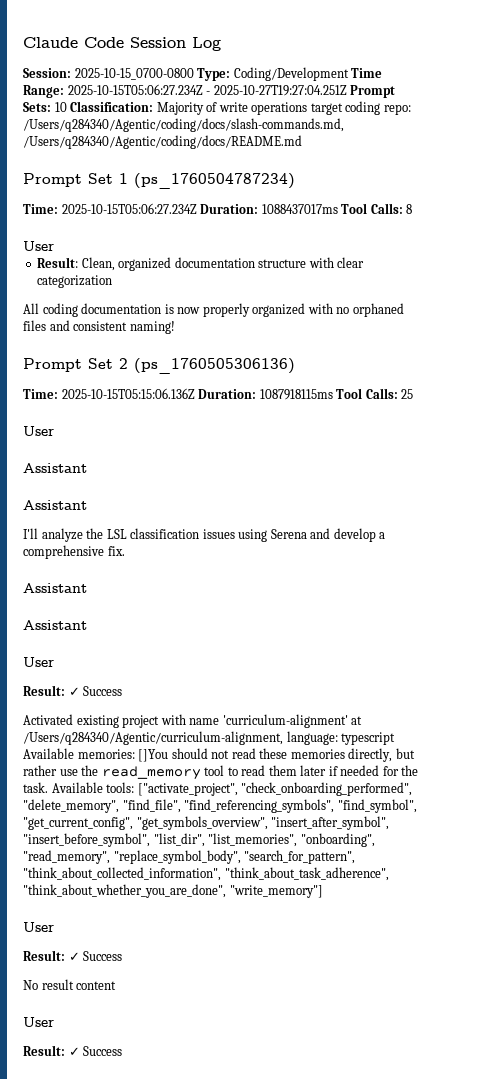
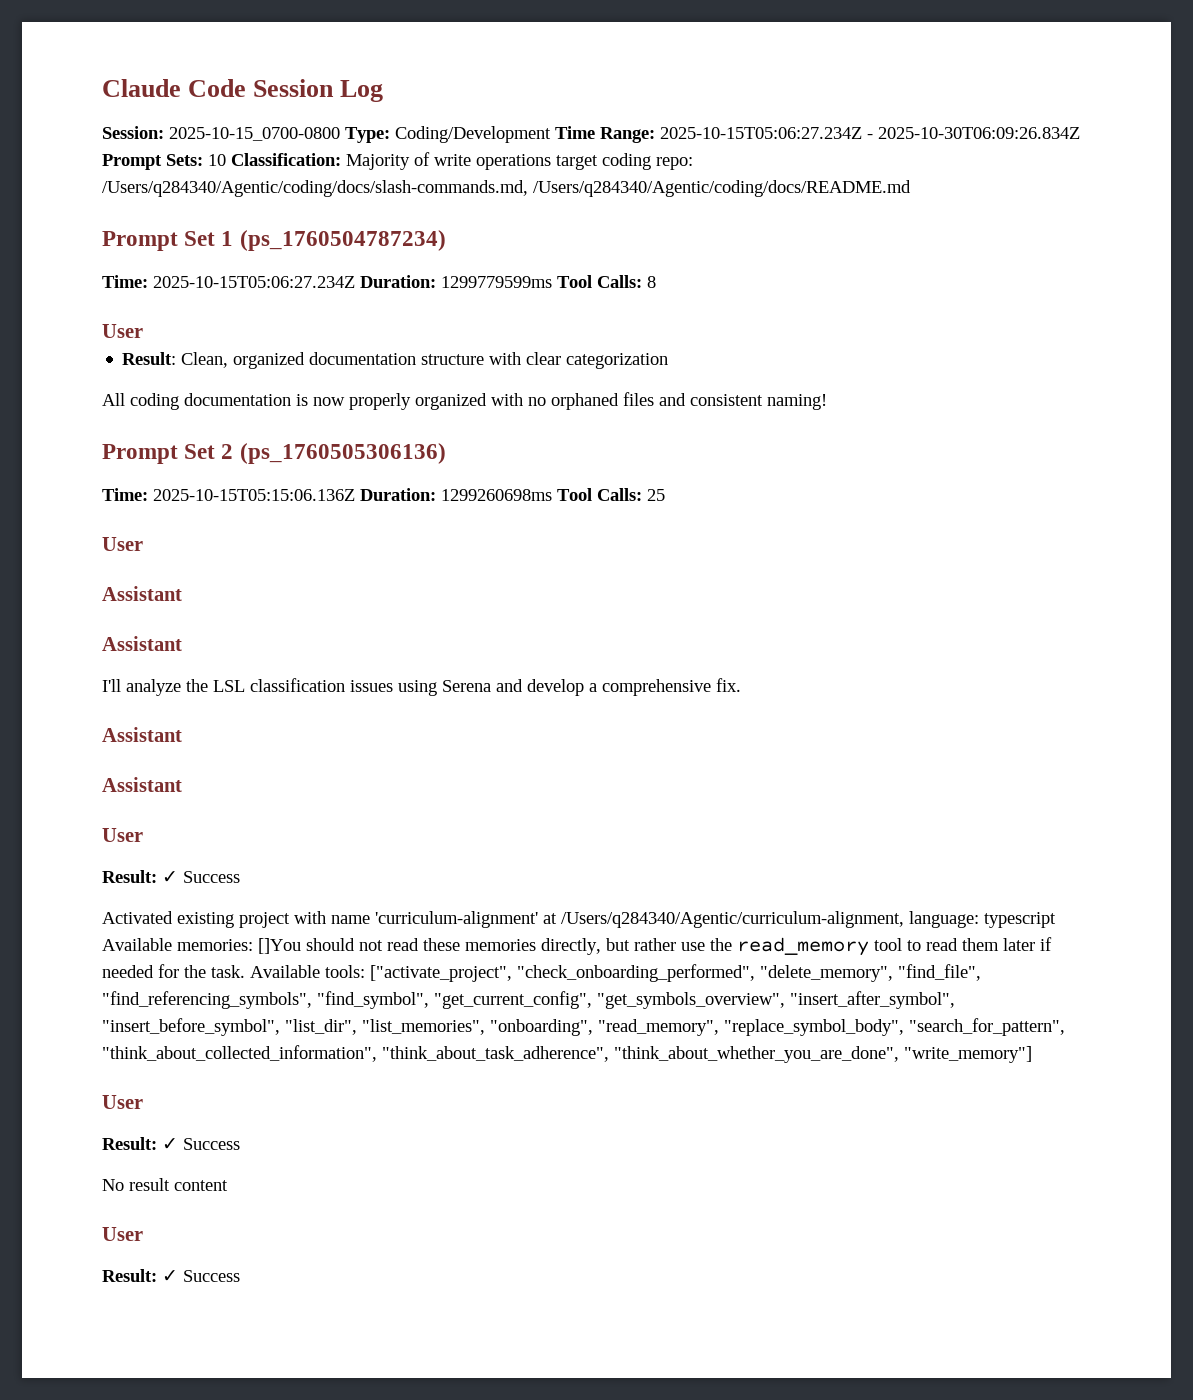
[213,85,347,96] 2025-10-27T19:27:04.251Z -> [878,127,1080,139] 2025-10-30T06:09:26.834Z
[261,204,338,214] 1088437017ms -> [441,276,552,288] 1299779599ms
[259,389,333,400] 1087918115ms -> [441,489,552,501] 1299260698ms

